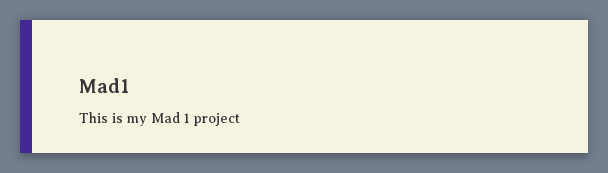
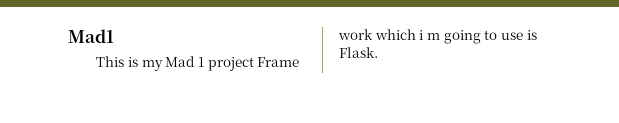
(240, 119) none -> [257,57,300,67] [338,29,537,44] [339,47,378,58] Frame work which i m going to use is Flask.

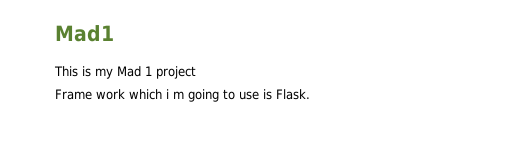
(254, 64) none -> (196, 72) //

